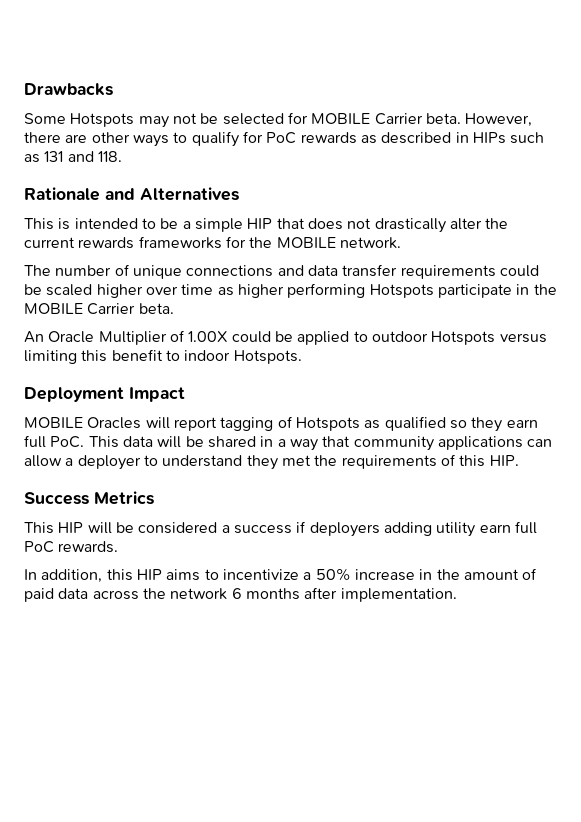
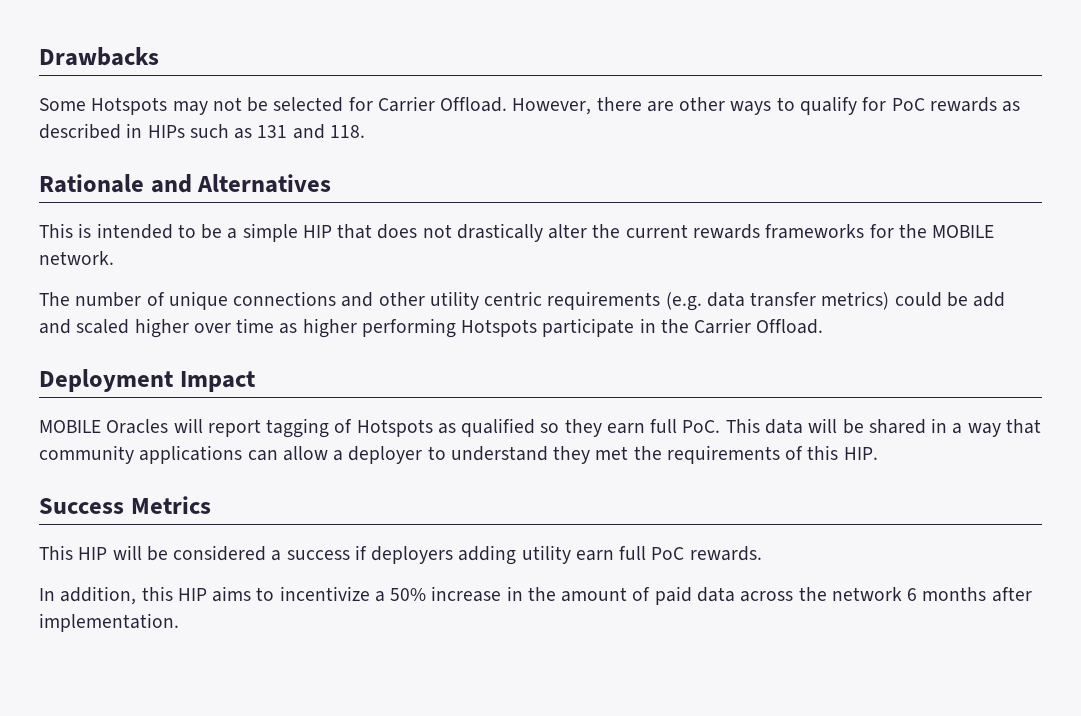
[311,113,461,125] MOBILE Carrier beta. -> [377,96,508,112] Carrier Offload.
(304, 270) none -> [378,291,702,311] other utility centric requirements (e.g.
[400,265,539,279] [24,284,42,295] requirements could be -> [821,291,1006,310] [39,319,71,334] metrics) could be add and
[24,303,174,315] [24,330,547,345] [24,349,302,364] MOBILE Carrier beta. // An Oracle Multiplier of 1.00X could be applied to outdoor Hotspots versus limiting this benefit to indoor Hotspots. -> [694,318,824,334] Carrier Offload.

